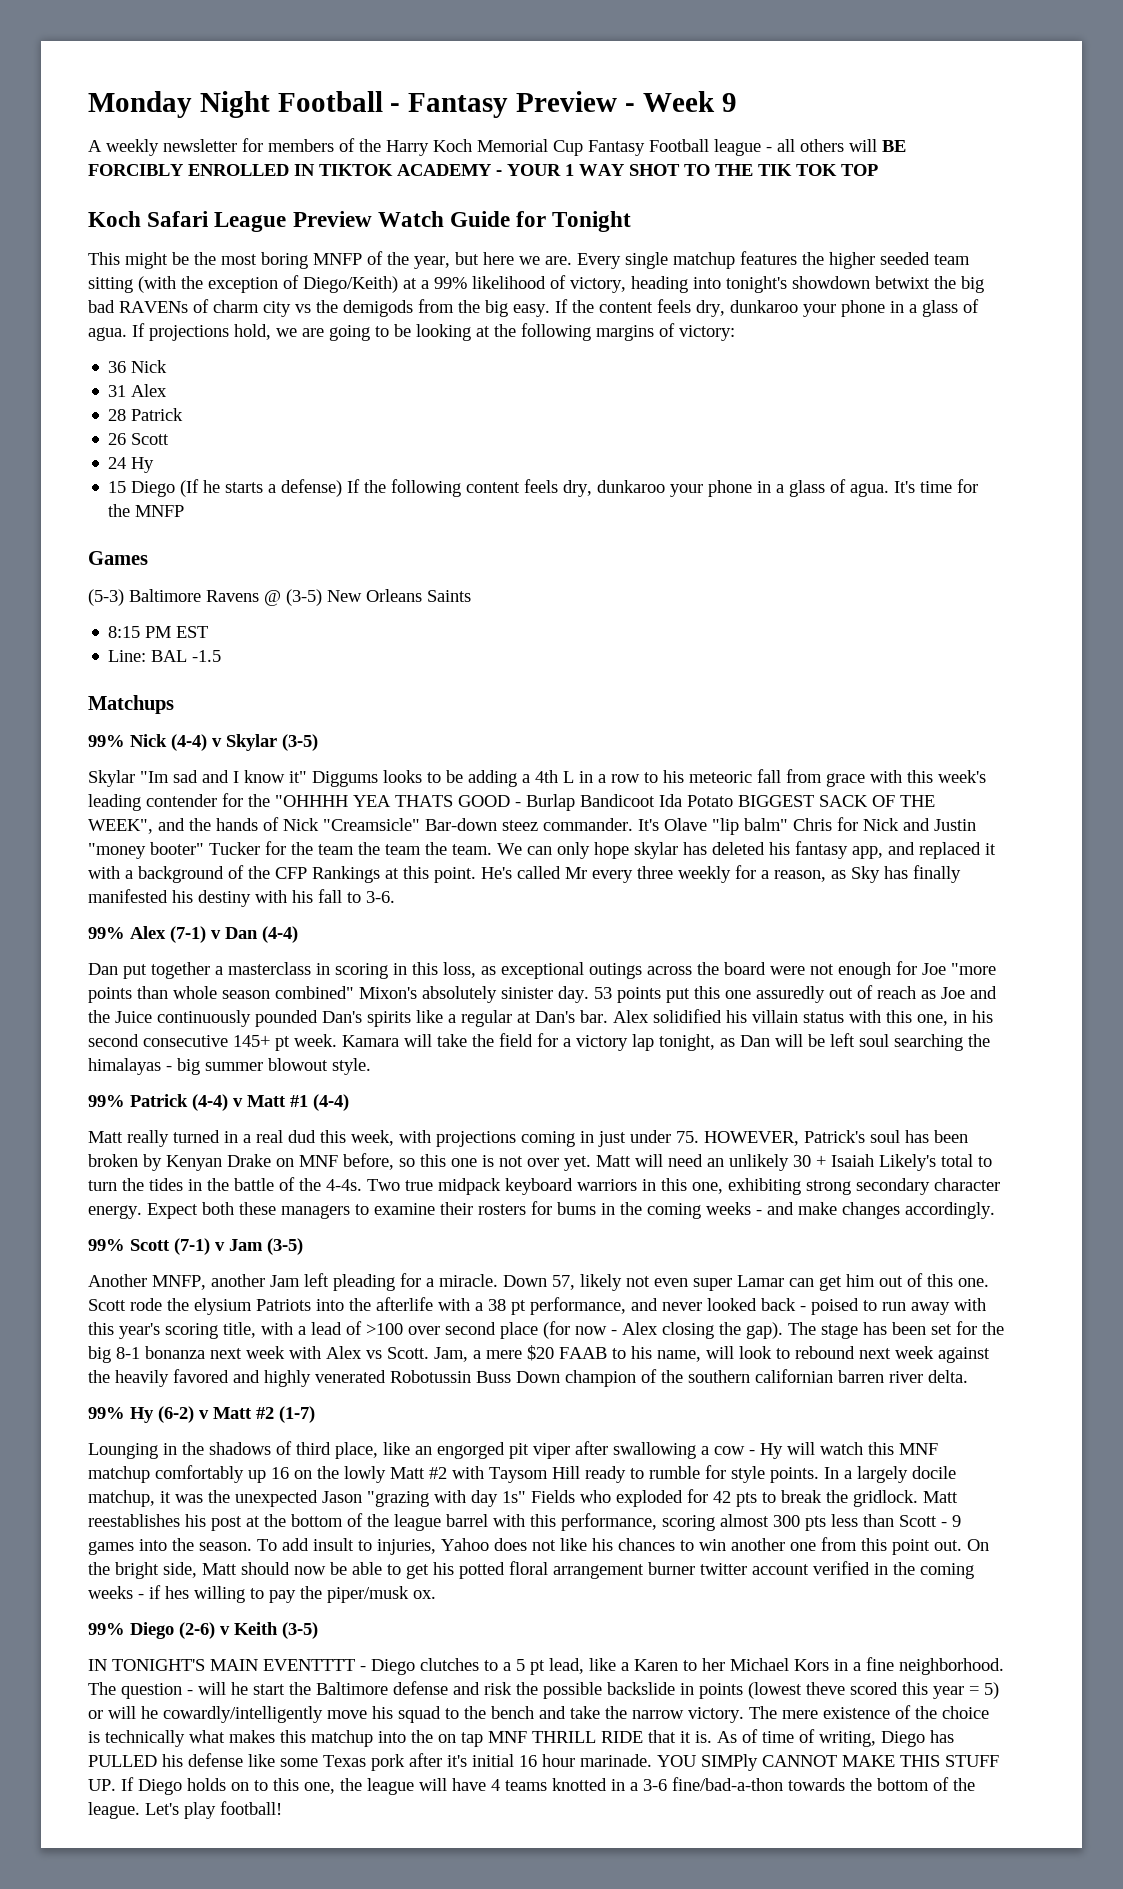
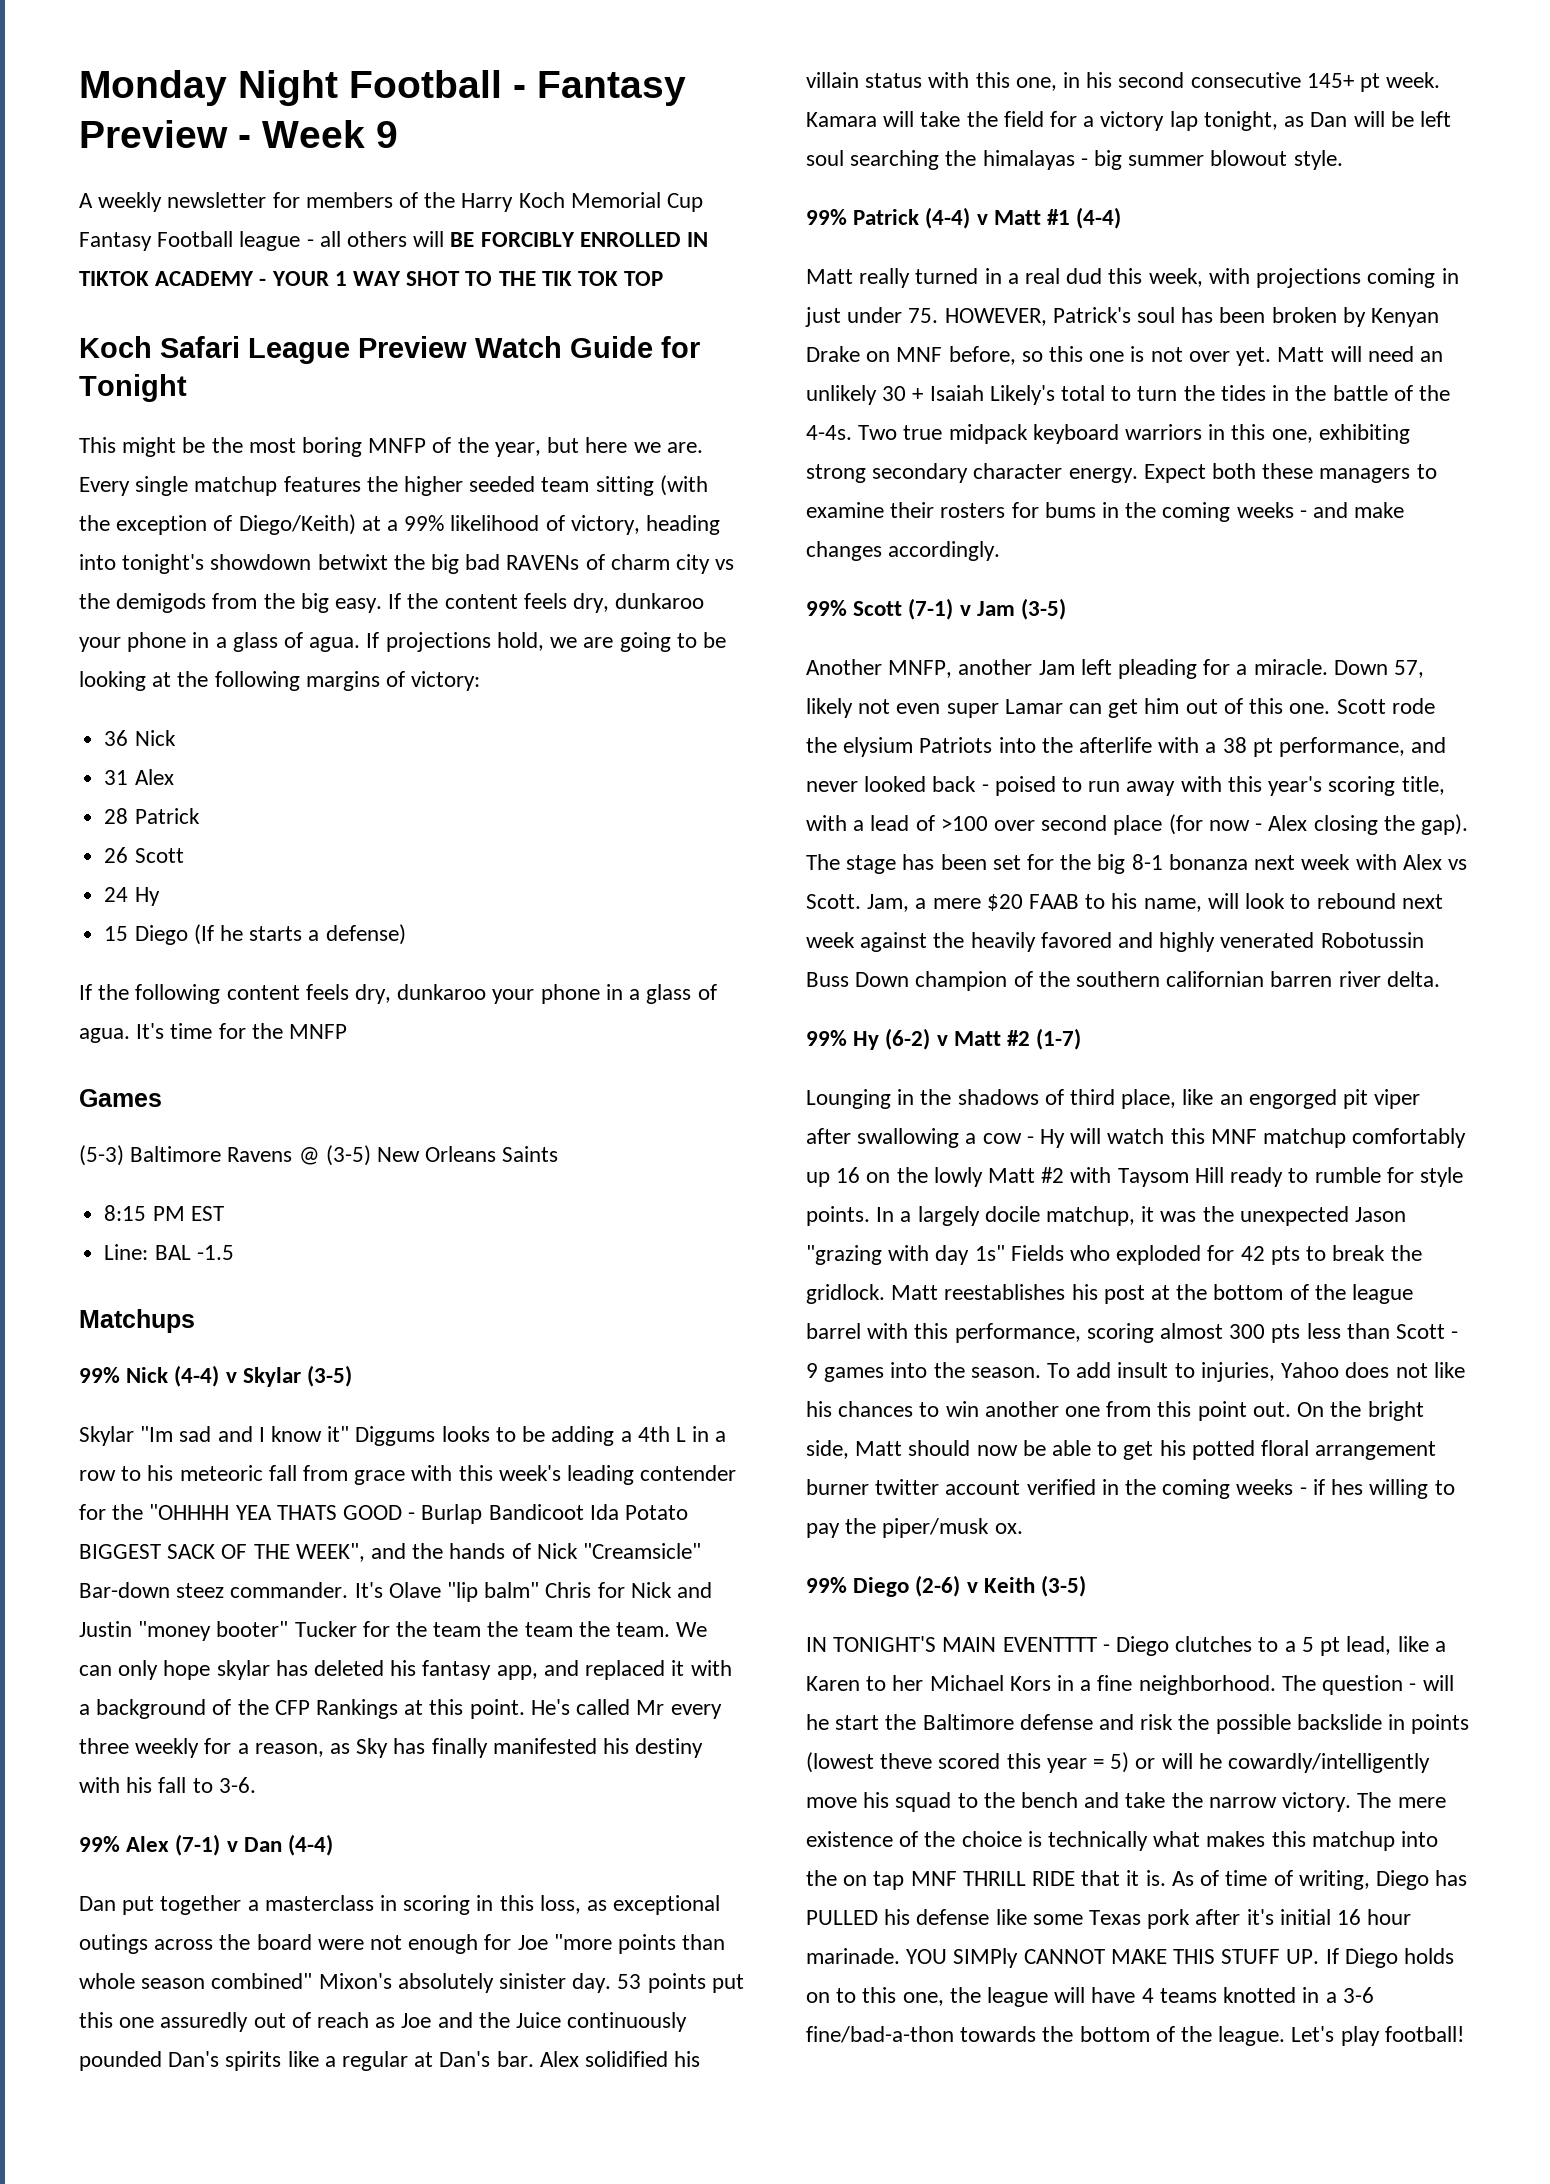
(343, 488) none -> (406, 934) //

